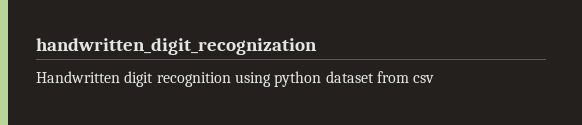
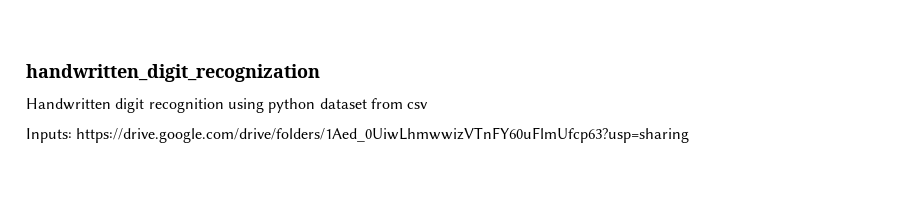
(435, 79) none -> [26,127,690,143] // Inputs: https://drive.google.com/drive/folders/1Aed_0UiwLhmwwizVTnFY60uFlmUfcp63?usp=sharing

